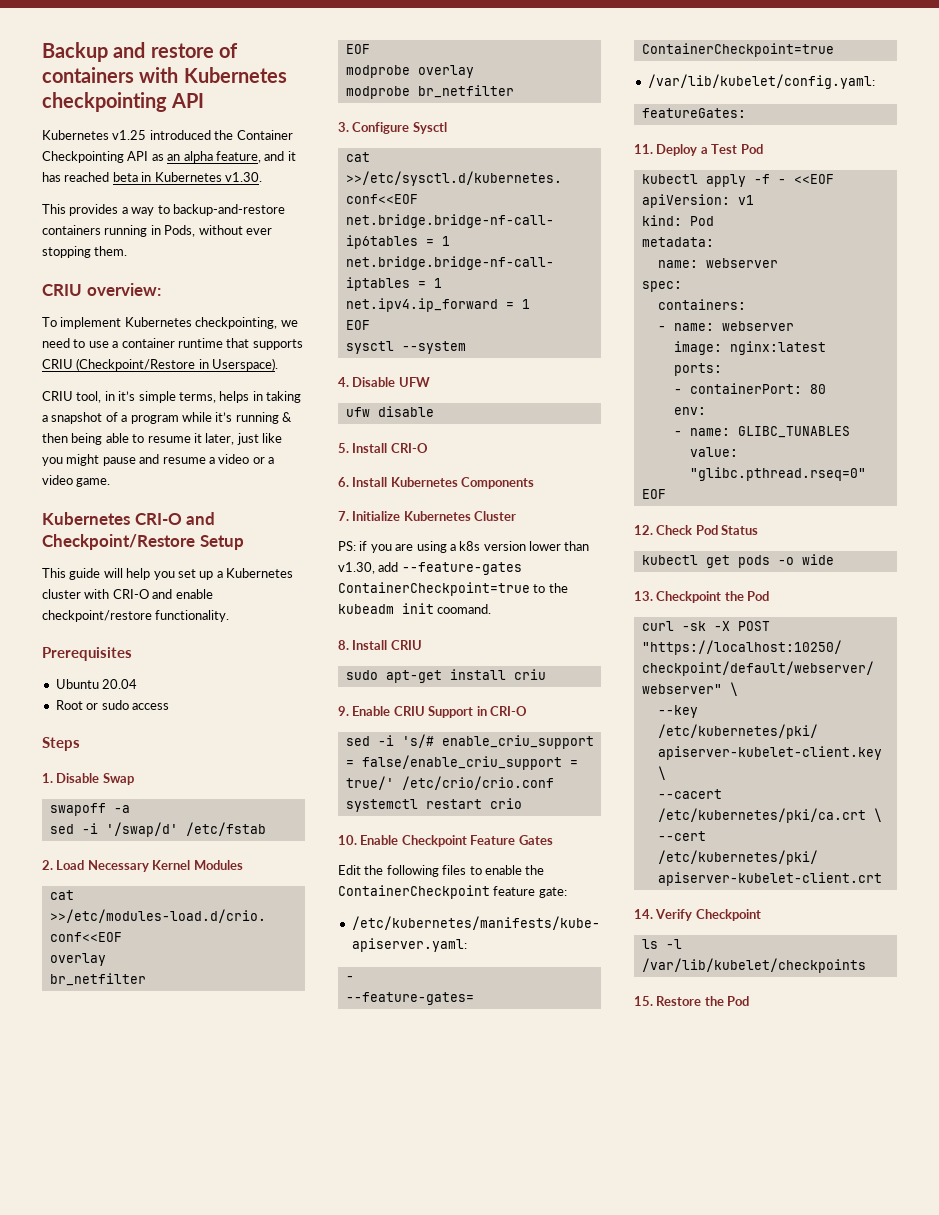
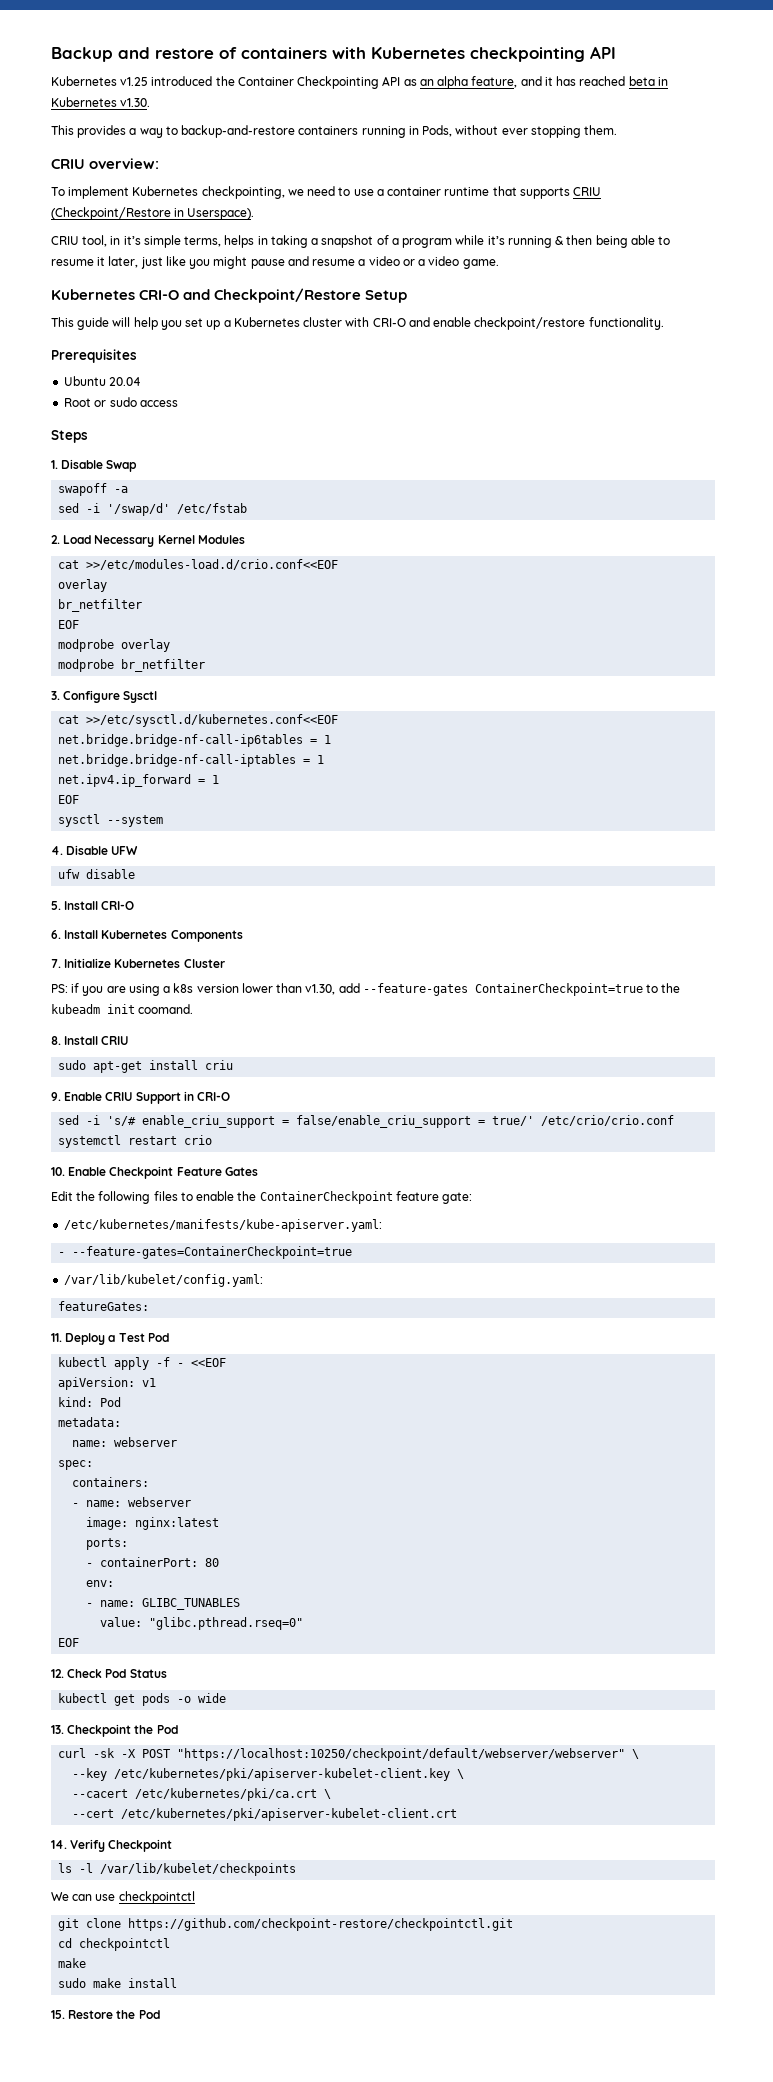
(866, 965) none -> [51,1891,195,1904] [58,1918,514,1931] [58,1938,171,1951] [58,1958,87,1968] [58,1978,178,1988] // We can use checkpointctl // git clone https://github.com/checkpoint-restore/checkpointctl.git // cd checkpointctl // make // sudo make install

